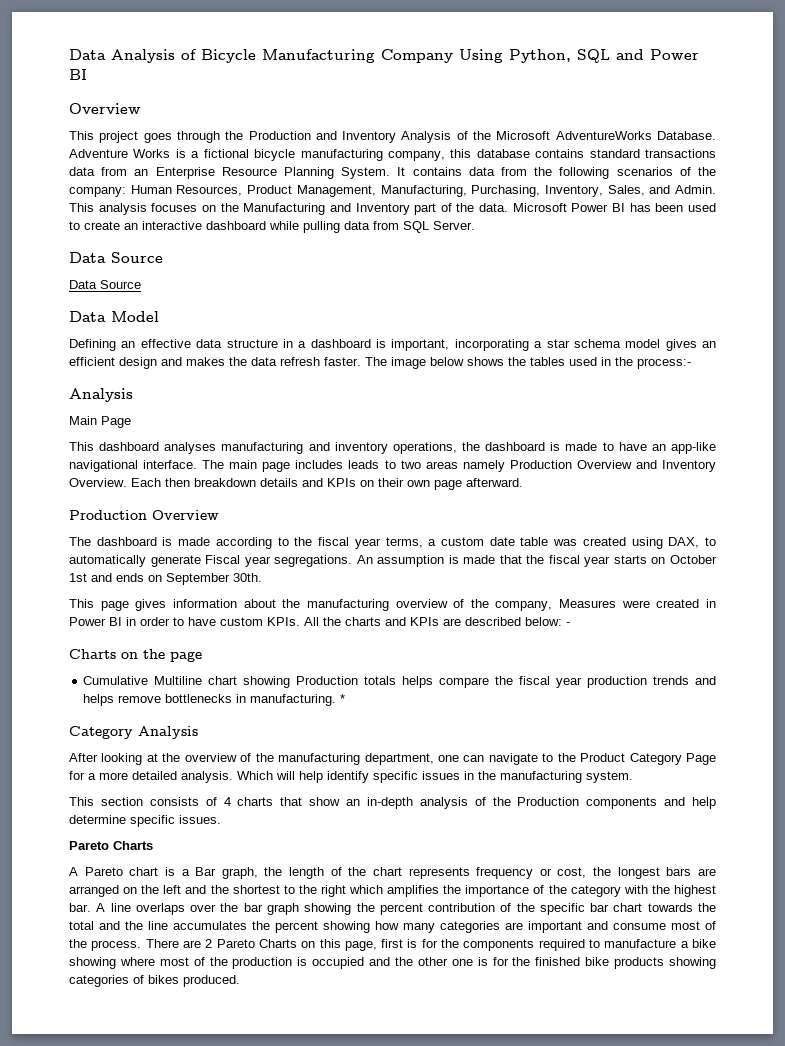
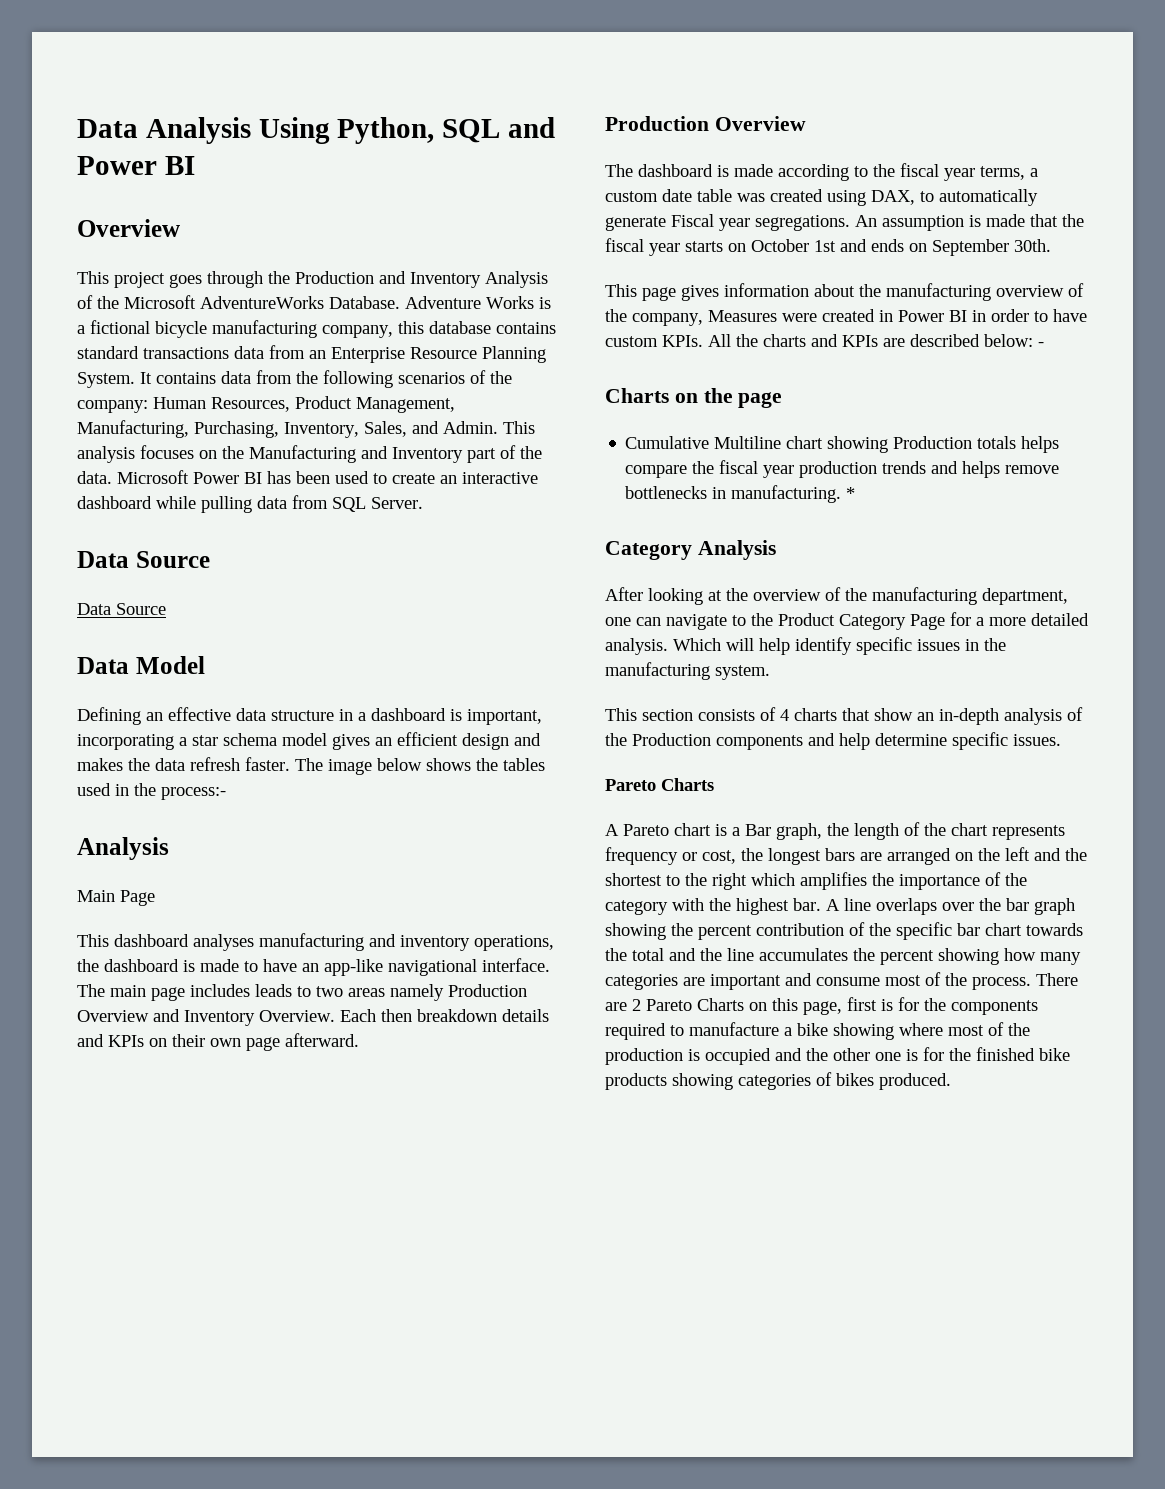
[181,49,453,63] of Bicycle Manufacturing Company -> (251, 130) none

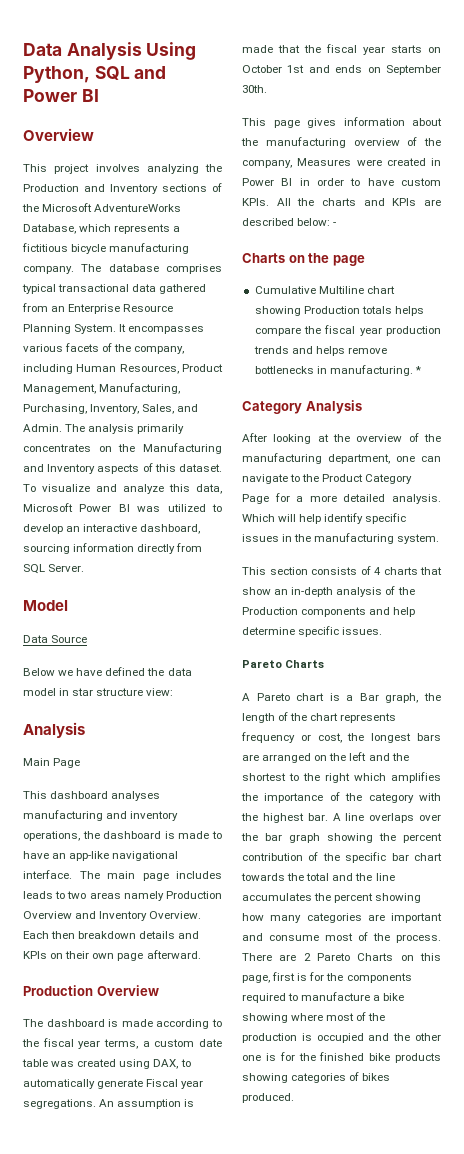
[169,271,263,288] goes through -> [95,164,199,174] involves analyzing
[485,271,548,288] Analysis -> [162,184,207,192] sections
[329,296,551,309] [77,320,556,338] [77,346,264,359] Database. Adventure Works is a fictional bicycle manufacturing company, this database contains standard transactions data -> [23,224,181,234] [22,243,190,254] [23,264,223,274] [22,284,207,294] Database, which represents a fictitious bicycle manufacturing company. The database comprises typical transactional data gathered
[156,370,512,388] [77,400,148,413] contains data from the following scenarios of the company: -> [128,326,205,334] [23,343,185,354] [23,364,73,374] encompasses various facets of the company, including
[503,421,535,434] [77,445,194,463] This analysis focuses -> [65,424,185,434] [23,444,91,452] The analysis primarily concentrates
[467,445,542,463] [77,470,538,484] [77,496,287,513] part of the data. Microsoft Power BI has been used to create an interactive dashboard while pulling data -> [97,463,222,474] [23,484,222,494] [23,503,223,512] [23,524,201,534] [23,543,176,554] aspects of this dataset. To visualize and analyze this data, Microsoft Power BI was utilized to develop an interactive dashboard, sourcing information directly
[77,551,210,568] [77,603,166,615] [77,656,205,674] [77,707,542,725] [77,732,541,750] [77,757,545,775] [77,783,226,800] Data Source // Data Source // Data Model // Defining an effective data structure in a dashboard is important, incorporating a star schema model gives an efficient design and makes the data refresh faster. The image below shows the tables used in the process:- -> [23,600,68,611] [23,635,88,643] [23,667,192,676] [23,688,174,696] Model // Data Source // Below we have defined the data model in star structure view:

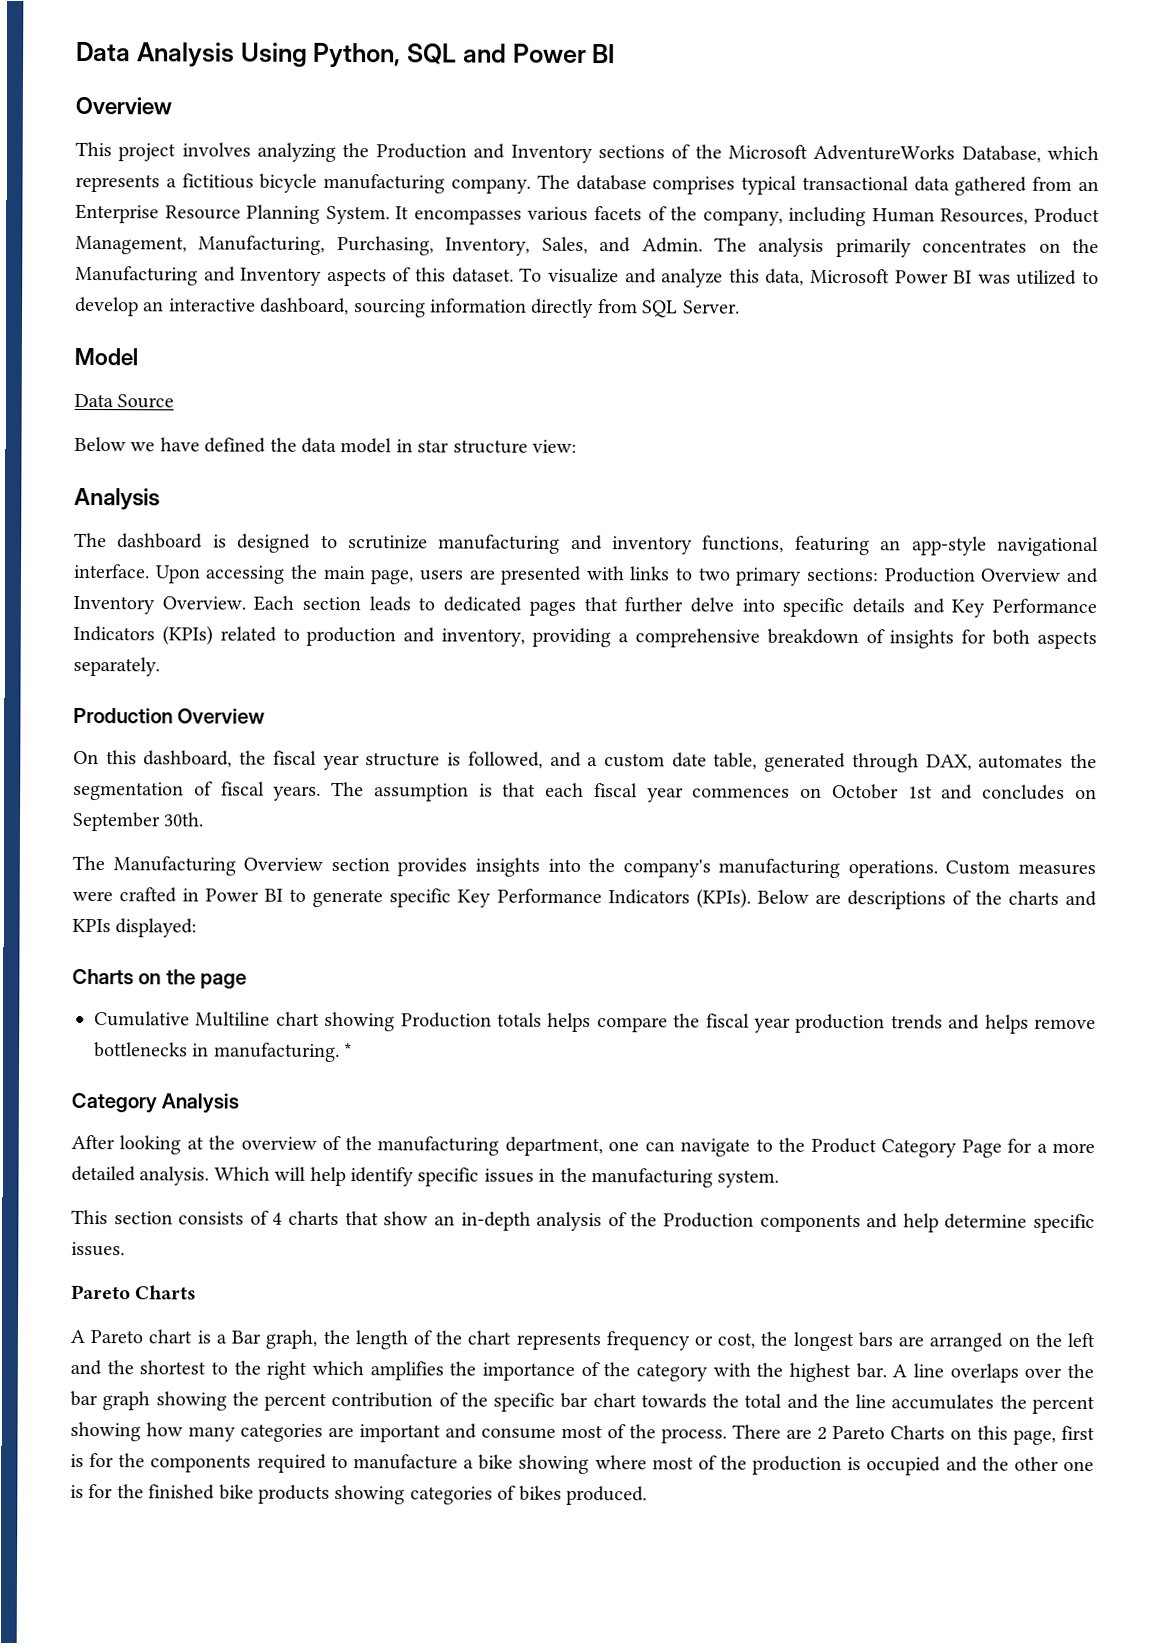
[23,758,81,768] [23,791,161,801] [23,810,179,821] [23,831,222,841] [23,851,179,861] [23,870,222,881] [23,891,164,901] Main Page // This dashboard analyses manufacturing and inventory operations, the dashboard is made to have an app-like navigational interface. The main page includes leads to two areas namely -> [74,532,1099,557] [73,563,880,586] The dashboard is designed to scrutinize manufacturing and inventory functions, featuring an app-style navigational interface. Upon accessing the main page, users are presented with links to two primary sections:
[51,931,200,939] [23,950,201,961] [23,985,159,996] [23,1019,222,1029] [22,1038,222,1049] [22,1059,191,1069] [23,1079,204,1089] [23,1099,195,1109] [242,44,422,55] then breakdown details and KPIs on their own page afterward. // Production Overview // The dashboard is made according to the fiscal year terms, a custom date table was created using DAX, to automatically generate Fiscal year segregations. An assumption is made that the fiscal year starts -> [302,596,1097,618] [73,625,1097,650] [73,656,160,677] [73,707,266,724] [73,750,1097,773] [73,781,791,803] section leads to dedicated pages that further delve into specific details and Key Performance Indicators (KPIs) related to production and inventory, providing a comprehensive breakdown of insights for both aspects separately. // Production Overview // On this dashboard, the fiscal year structure is followed, and a custom date table, generated through DAX, automates the segmentation of fiscal years. The assumption is that each fiscal year commences
[335,65,363,73] ends -> [982,784,1066,800] concludes
[242,117,442,128] [241,137,441,148] [242,158,441,168] [242,178,441,186] [242,198,441,206] [242,218,337,226] This page gives information about the manufacturing overview of the company, Measures were created in Power BI in order to have custom KPIs. All the charts and KPIs are described below: - -> [72,855,1096,879] [72,887,1097,910] [72,918,198,938] The Manufacturing Overview section provides insights into the company's manufacturing operations. Custom measures were crafted in Power BI to generate specific Key Performance Indicators (KPIs). Below are descriptions of the charts and KPIs displayed:

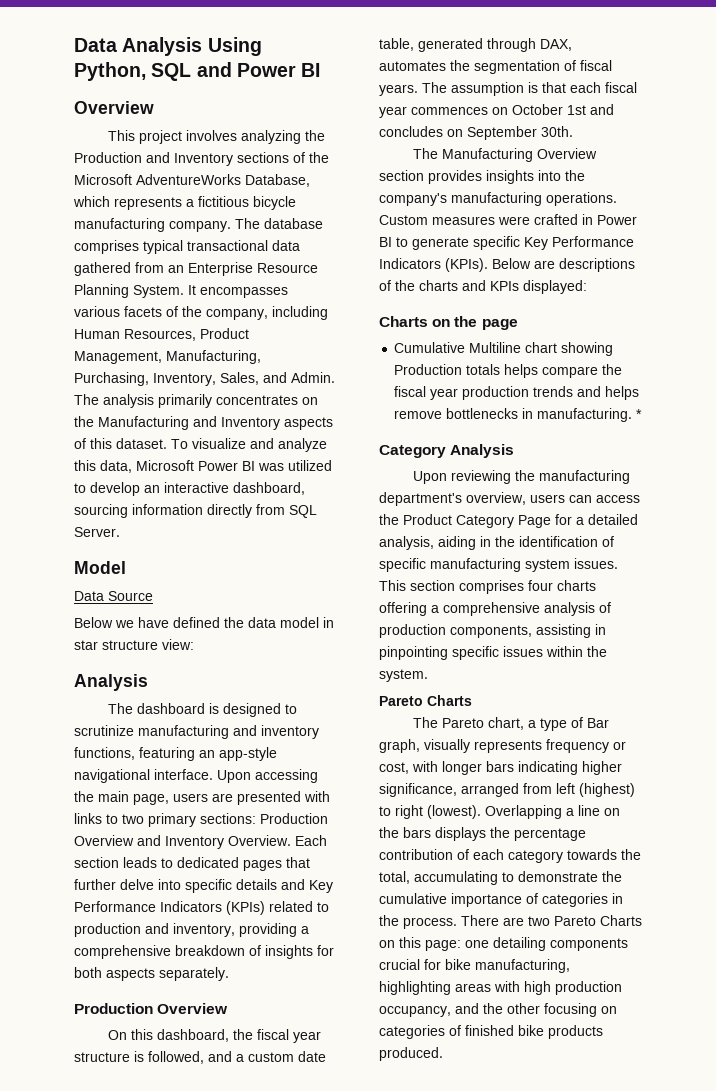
[71,1134,773,1157] After looking at the overview of the manufacturing department, one can navigate to -> [413,470,631,484] [379,492,640,506] Upon reviewing the manufacturing department's overview, users can access
[1052,1142,1096,1154] [71,1165,780,1188] [71,1209,1095,1234] [71,1241,125,1257] [71,1284,198,1300] [70,1329,1096,1352] [70,1359,1094,1383] [70,1390,1096,1415] [70,1421,626,1443] more detailed analysis. Which will help identify specific issues in the manufacturing system. // This section consists of 4 charts that show an in-depth analysis of the Production components and help determine specific issues. // Pareto Charts // A Pareto chart is a Bar graph, the length of the chart represents frequency or cost, the longest bars are arranged on the left and the shortest to the right which amplifies the importance of the category with the highest bar. A line overlaps over the bar graph showing the percent contribution of the specific bar chart towards the total and the line accumulates the percent showing how many categories are important and consume most of -> [588,514,638,525] [379,536,614,550] [379,558,618,572] [379,580,596,594] [379,602,611,616] [379,624,606,638] [379,646,607,660] [379,669,428,682] [379,695,472,706] [413,717,610,731] [379,739,626,753] [379,761,622,775] [379,783,635,797] [379,805,620,819] [379,827,586,841] [379,849,641,863] [379,871,622,885] [379,893,623,907] detailed analysis, aiding in the identification of specific manufacturing system issues. This section comprises four charts offering a comprehensive analysis of production components, assisting in pinpointing specific issues within the system. // Pareto Charts // The Pareto chart, a type of Bar graph, visually represents frequency or cost, with longer bars indicating higher significance, arranged from left (highest) to right (lowest). Overlapping a line on the bars displays the percentage contribution of each category towards the total, accumulating to demonstrate the cumulative importance of categories in
[817,1426,827,1440] 2 -> [528,916,550,926] two
[1013,1425,1095,1445] [70,1453,1094,1476] [70,1484,562,1505] page, first is for the components required to manufacture a bike showing where most of the production is occupied and the other one is for the finished bike products showing categories of bikes -> [425,937,628,951] [379,959,570,973] [379,981,622,995] [379,1003,617,1017] [379,1025,603,1039] page: one detailing components crucial for bike manufacturing, highlighting areas with high production occupancy, and the other focusing on categories of finished bike products

